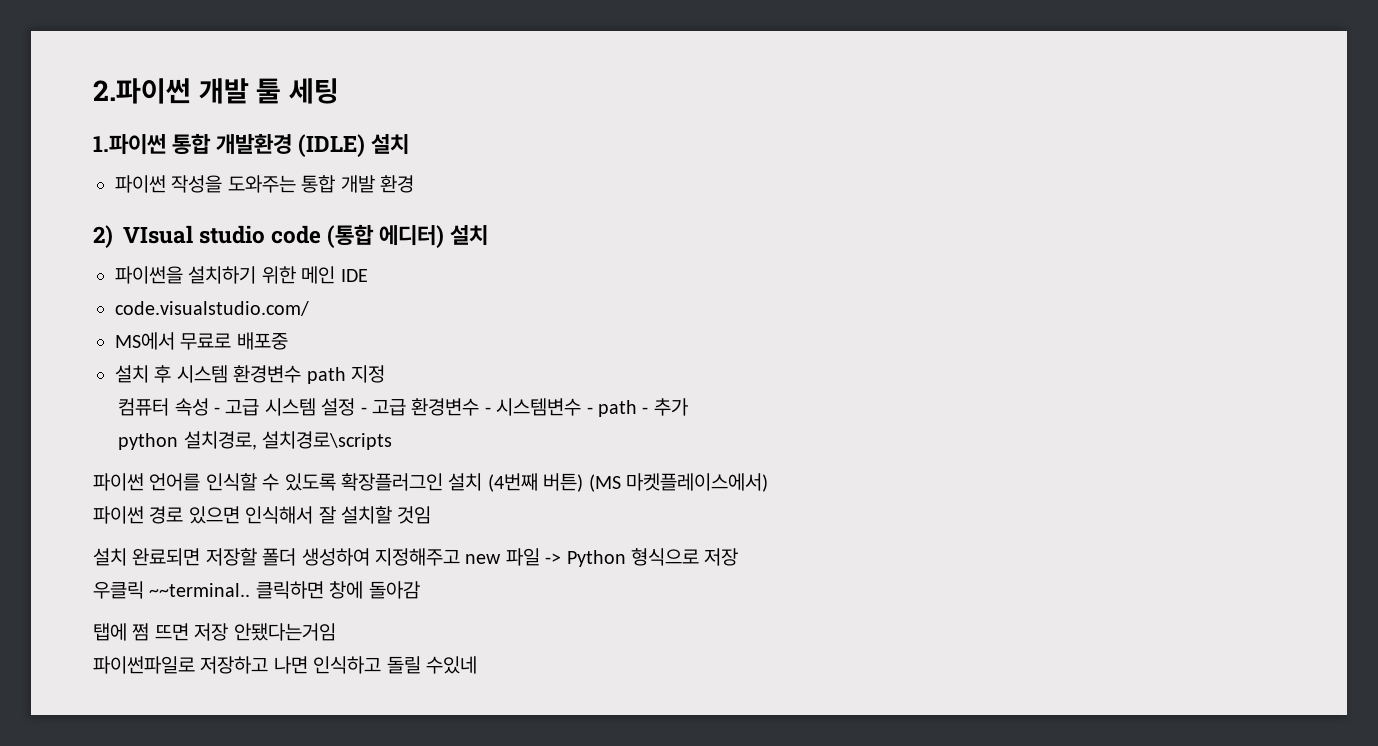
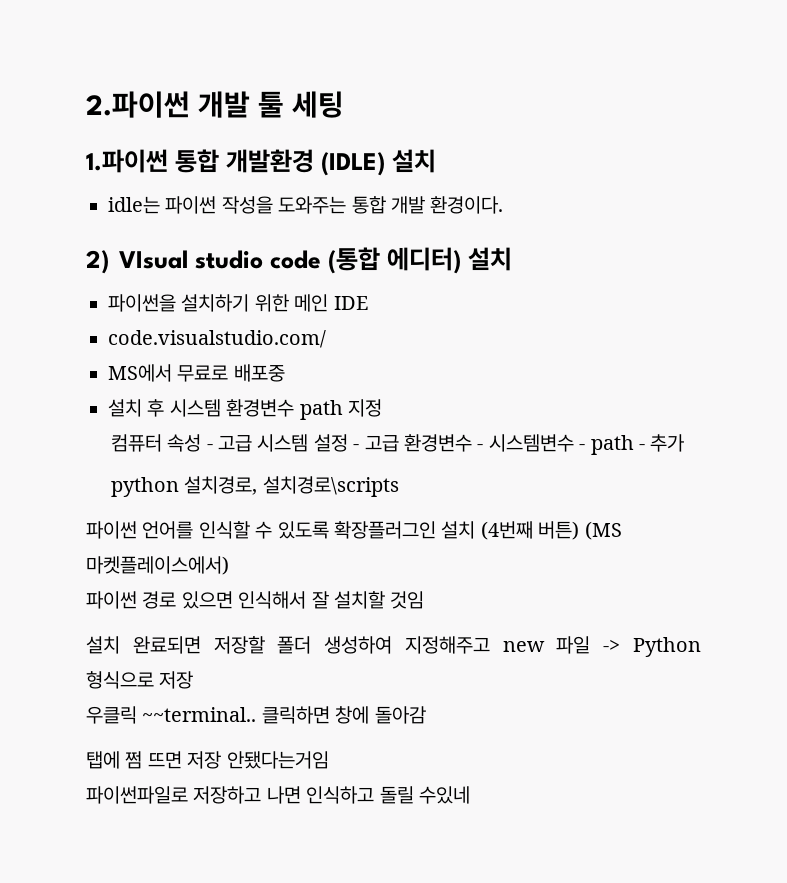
(410, 144) none -> [108,196,160,214] idle는
[380,175,414,193] 환경 -> [430,196,504,214] 환경이다.

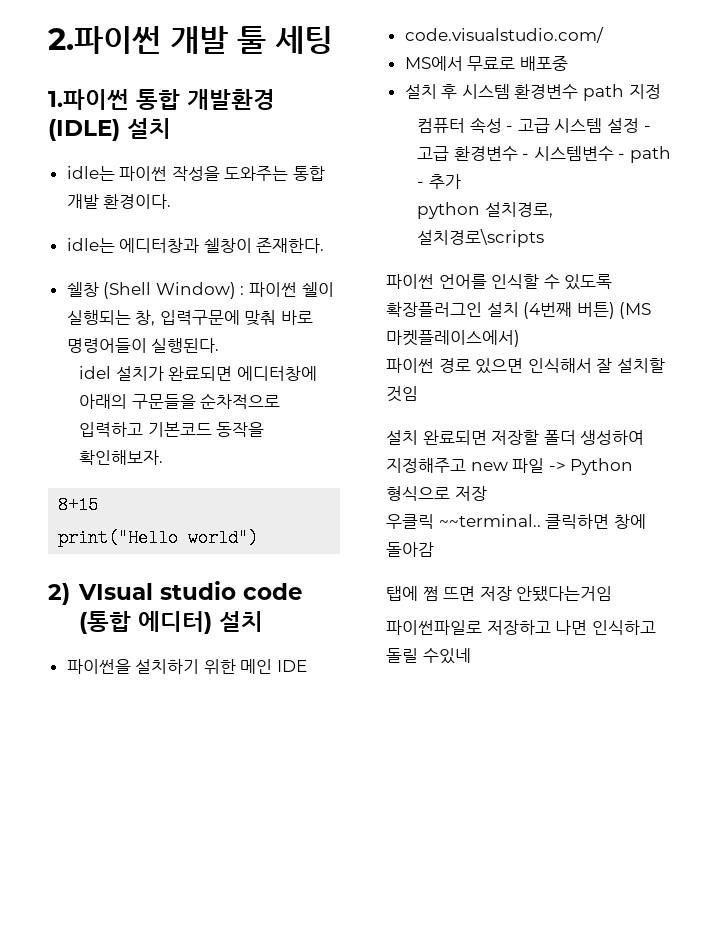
(504, 205) none -> [66,238,325,253] [66,282,334,299] [66,310,314,326] [66,338,220,353] [79,366,317,381] [79,393,281,409] [79,422,265,437] [79,450,164,465] [58,496,99,514] [58,529,259,547] // idle는 에디터창과 쉘창이 존재한다. // 쉘창 (Shell Window) : 파이썬 쉘이 실행되는 창, 입력구문에 맞춰 바로 명령어들이 실행된다. // idel 설치가 완료되면 에디터창에 아래의 구문들을 순차적으로 입력하고 기본코드 동작을 확인해보자. // 8+15 // print("Hello world")

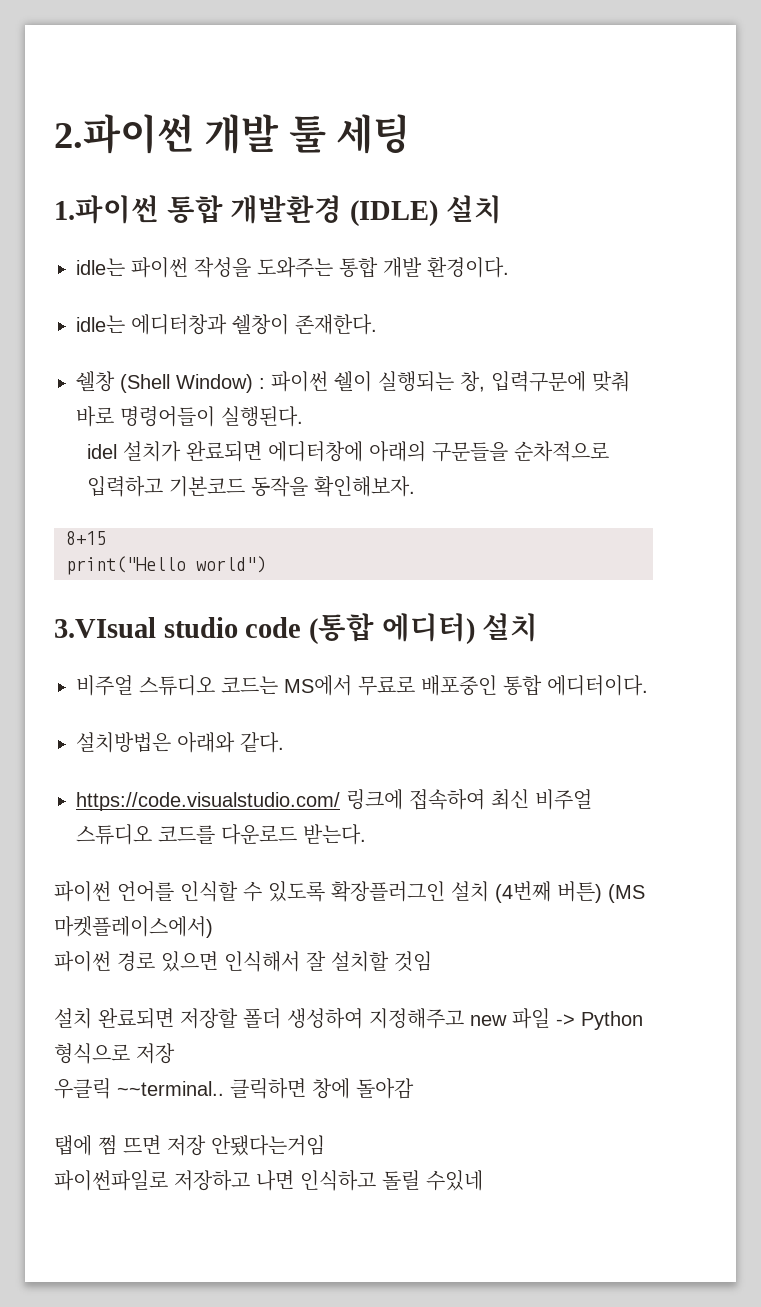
[48,583,154,605] 2) VIsual -> [54,617,156,638] 3.VIsual
[66,659,308,674] [404,27,604,43] [404,56,568,71] [404,84,661,101] [417,117,651,133] [417,146,671,163] [417,174,461,189] [417,202,553,219] [417,229,545,247] 파이썬을 설치하기 위한 메인 IDE // code.visualstudio.com/ // MS에서 무료로 배포중 // 설치 후 시스템 환경변수 path 지정 // 컴퓨터 속성 - 고급 시스템 설정 - 고급 환경변수 - 시스템변수 - path - 추가 // python 설치경로, 설치경로\scripts -> [76,675,648,696] [76,732,284,753] [76,789,592,811] [76,824,366,845] 비주얼 스튜디오 코드는 MS에서 무료로 배포중인 통합 에디터이다. // 설치방법은 아래와 같다. // https://code.visualstudio.com/ 링크에 접속하여 최신 비주얼 스튜디오 코드를 다운로드 받는다.

